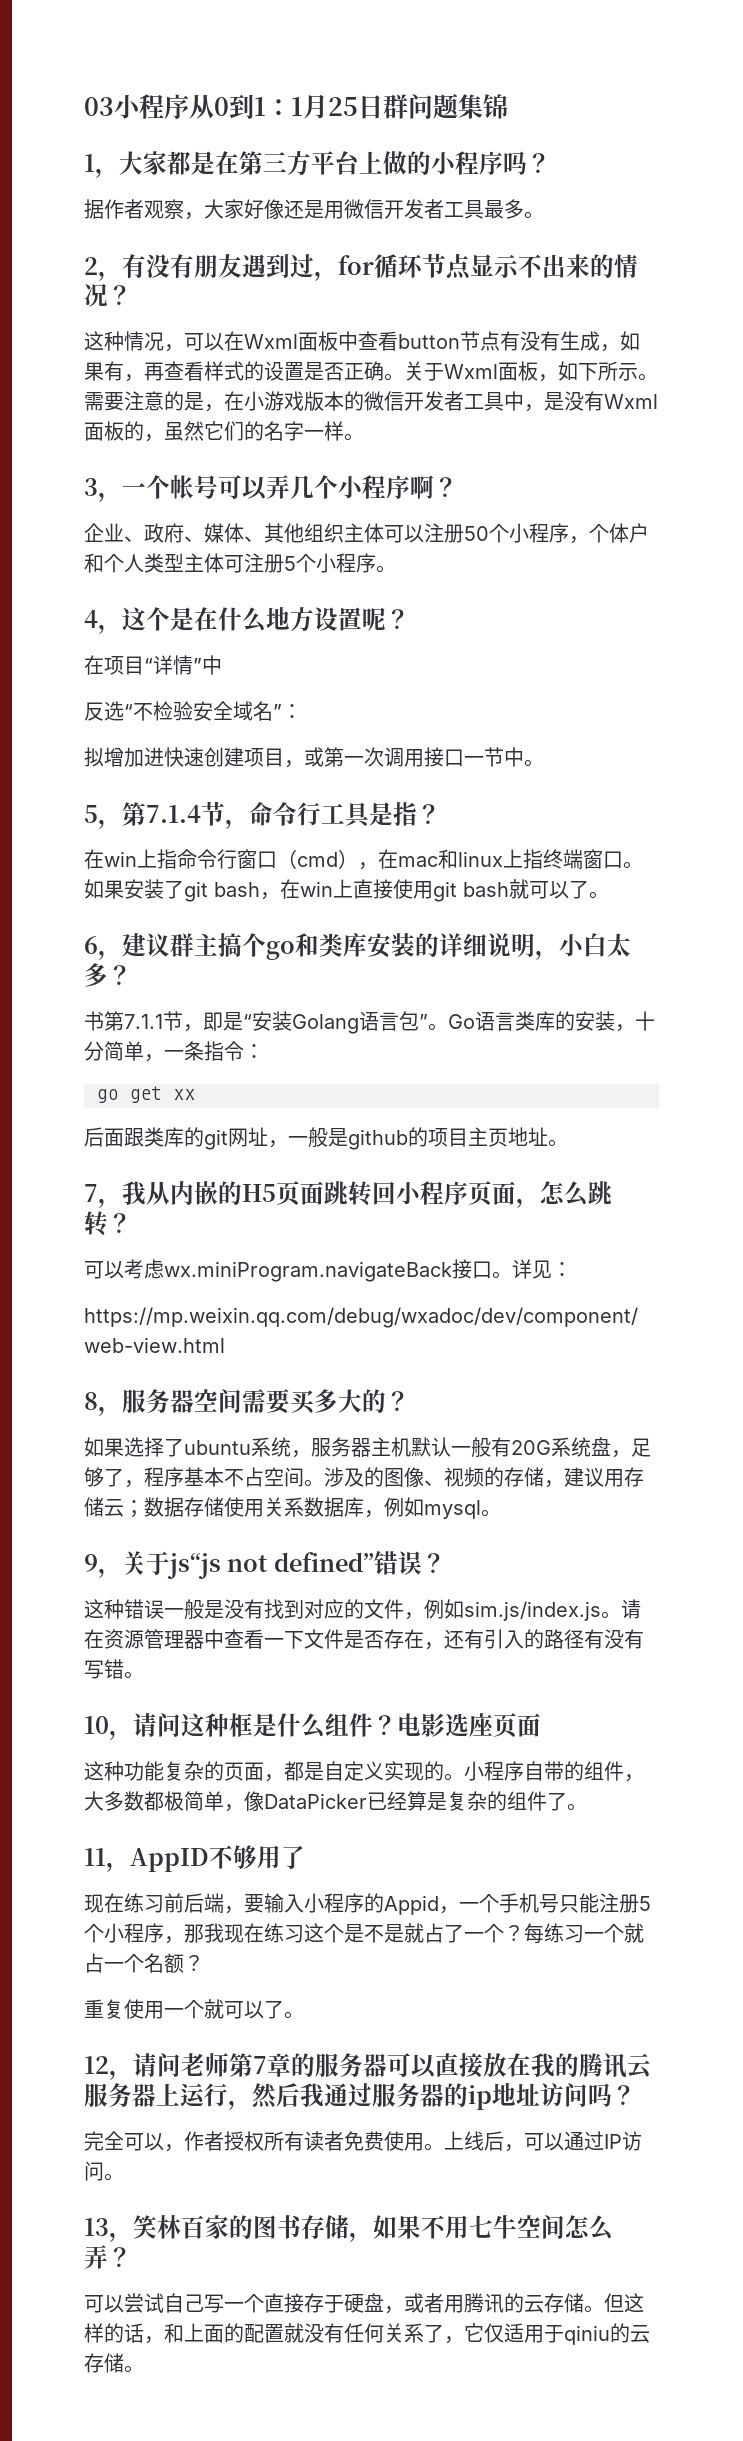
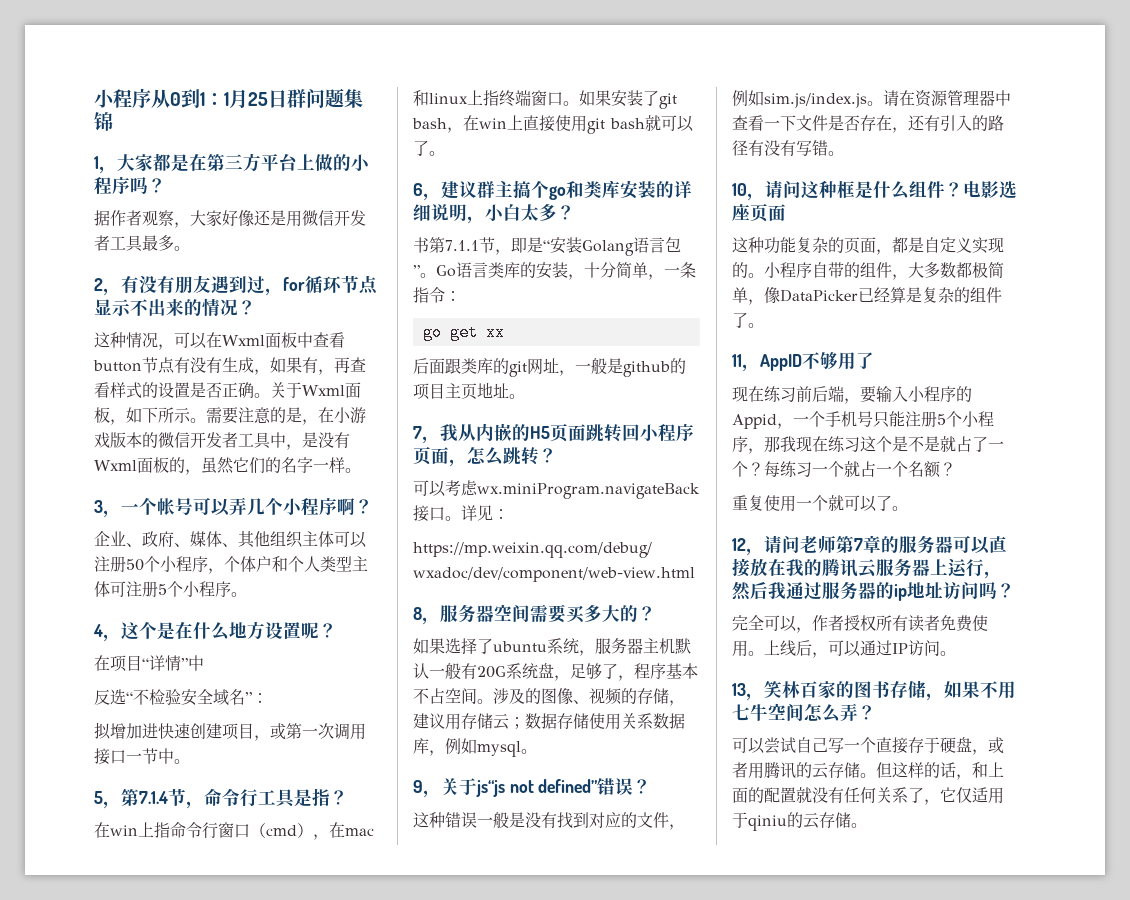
[84,97,114,116] 03 -> (94, 98) none

